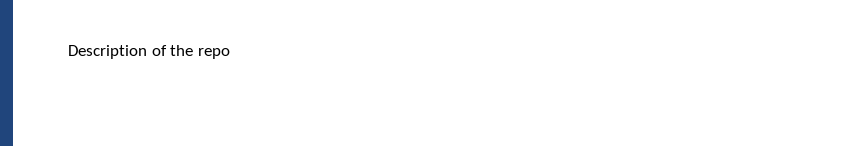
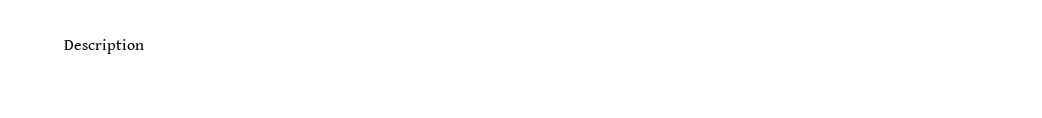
[151,45,230,59] of the repo -> (144, 46) none

